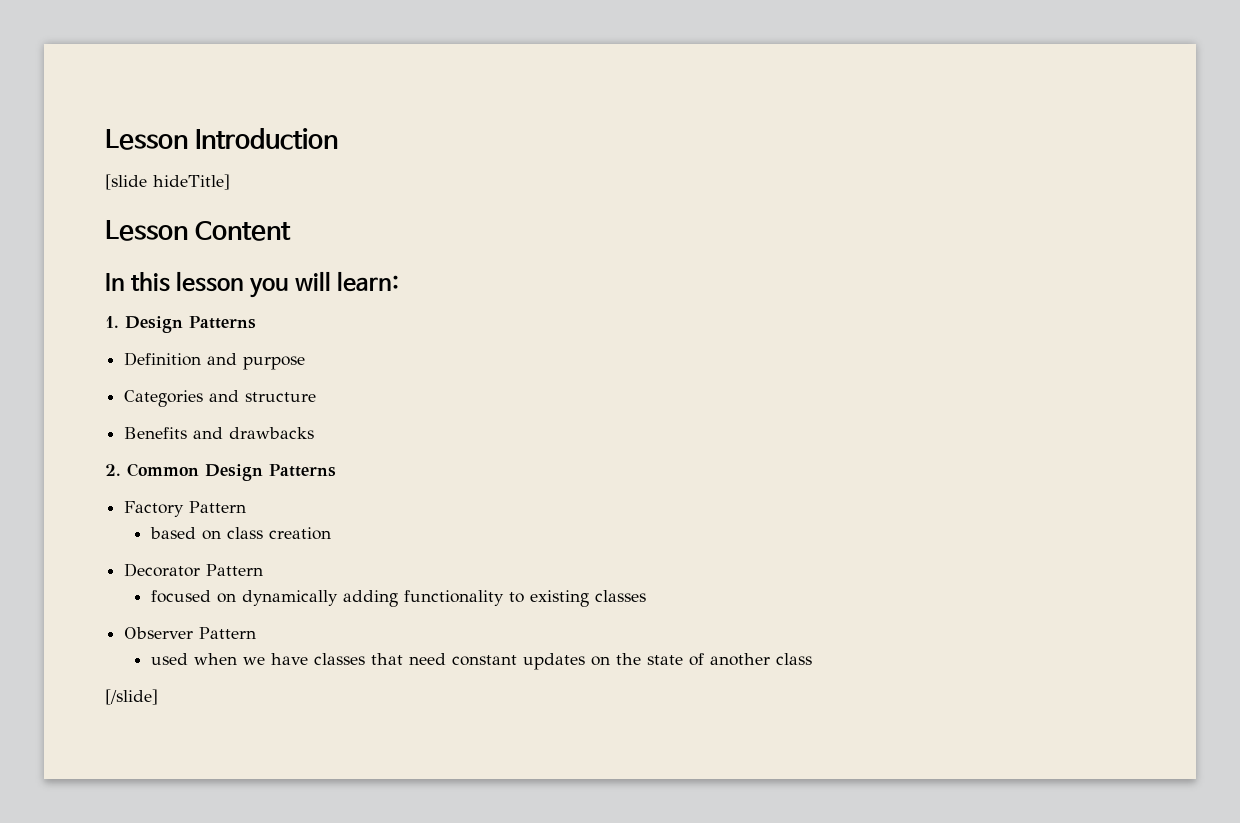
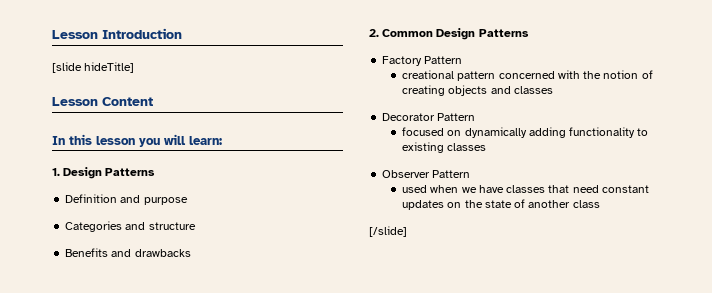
[150,527,332,540] based on class creation -> [402,70,653,81] [402,85,553,96] creational pattern concerned with the notion of creating objects and classes

